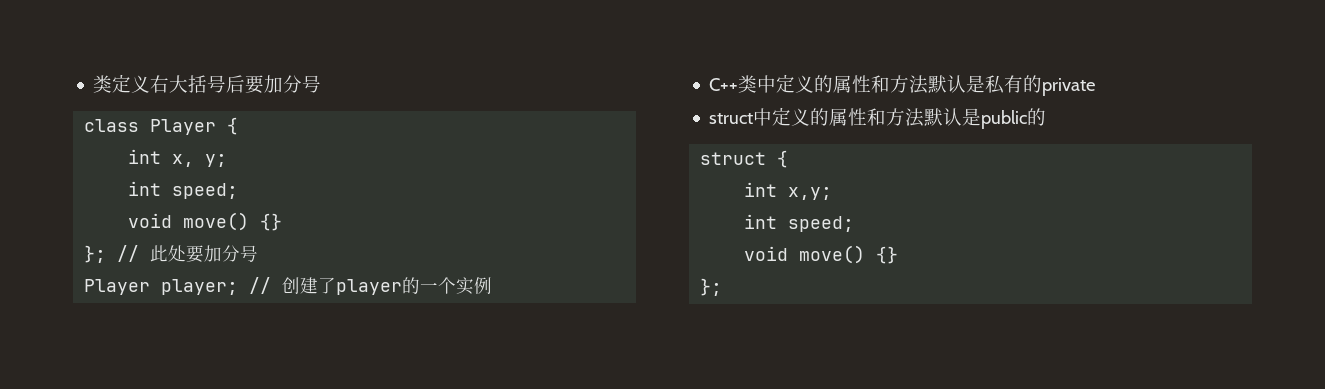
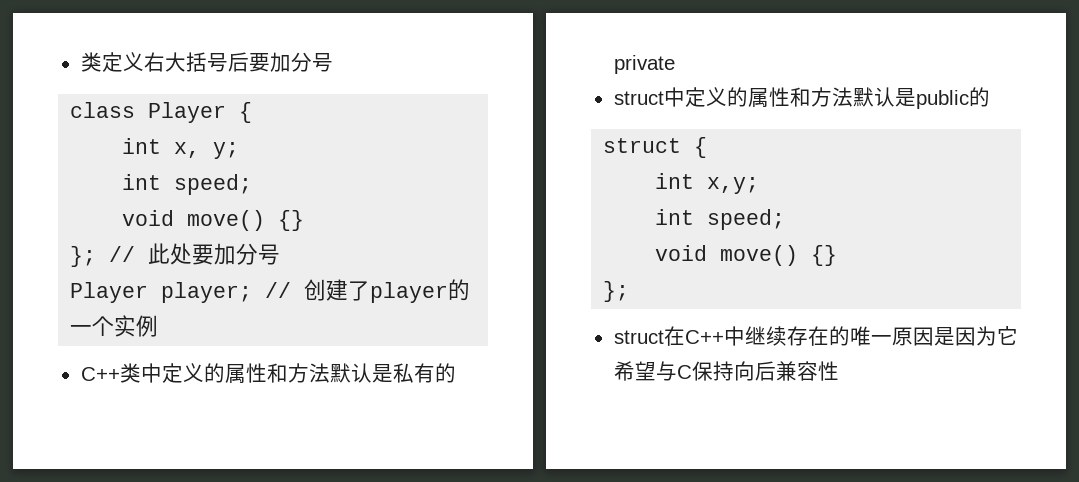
(723, 287) none -> [613,326,1018,346] [613,361,839,381] // struct在C++中继续存在的唯一原因是因为它希望与C保持向后兼容性

